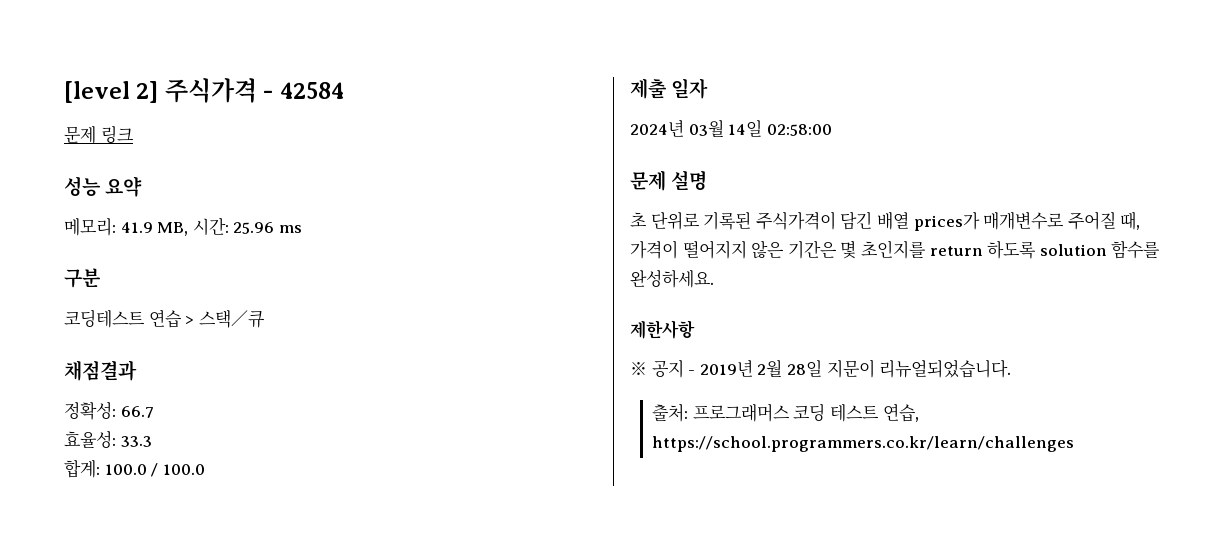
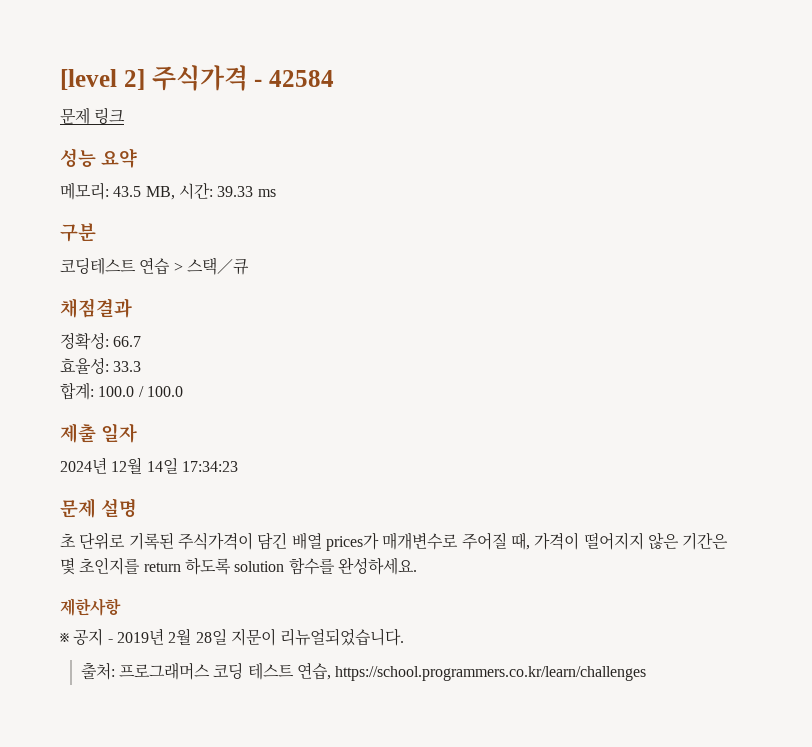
[120,222,153,233] 41.9 -> [113,186,142,197] 43.5
[233,222,275,234] 25.96 -> [217,186,254,197] 39.33
[688,120,832,137] 03월 14일 02:58:00 -> [111,457,238,474] 12월 14일 17:34:23

